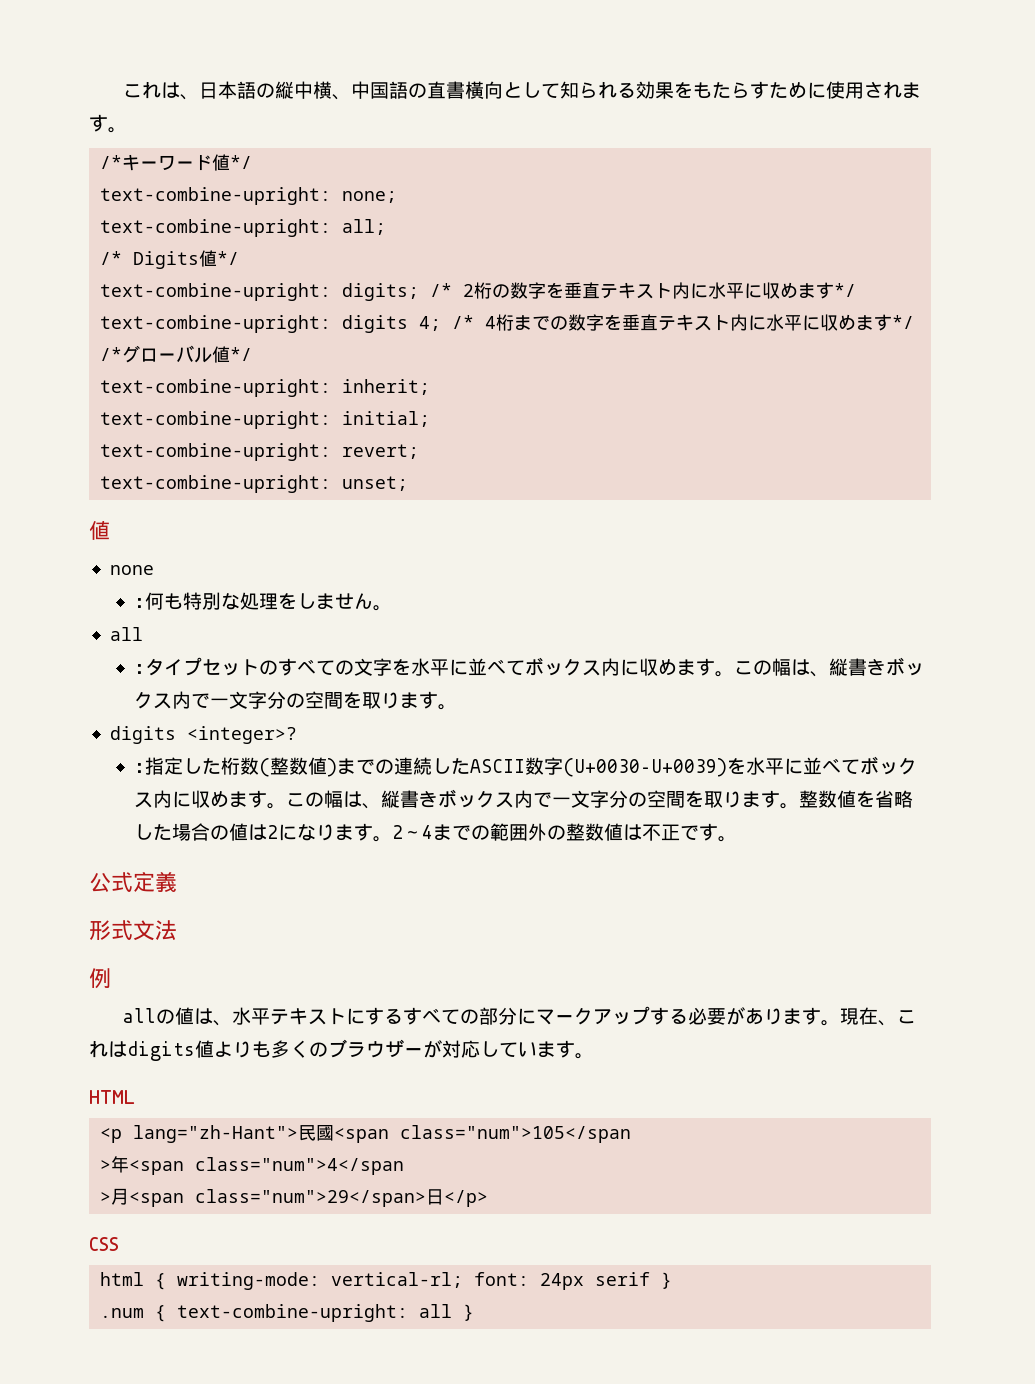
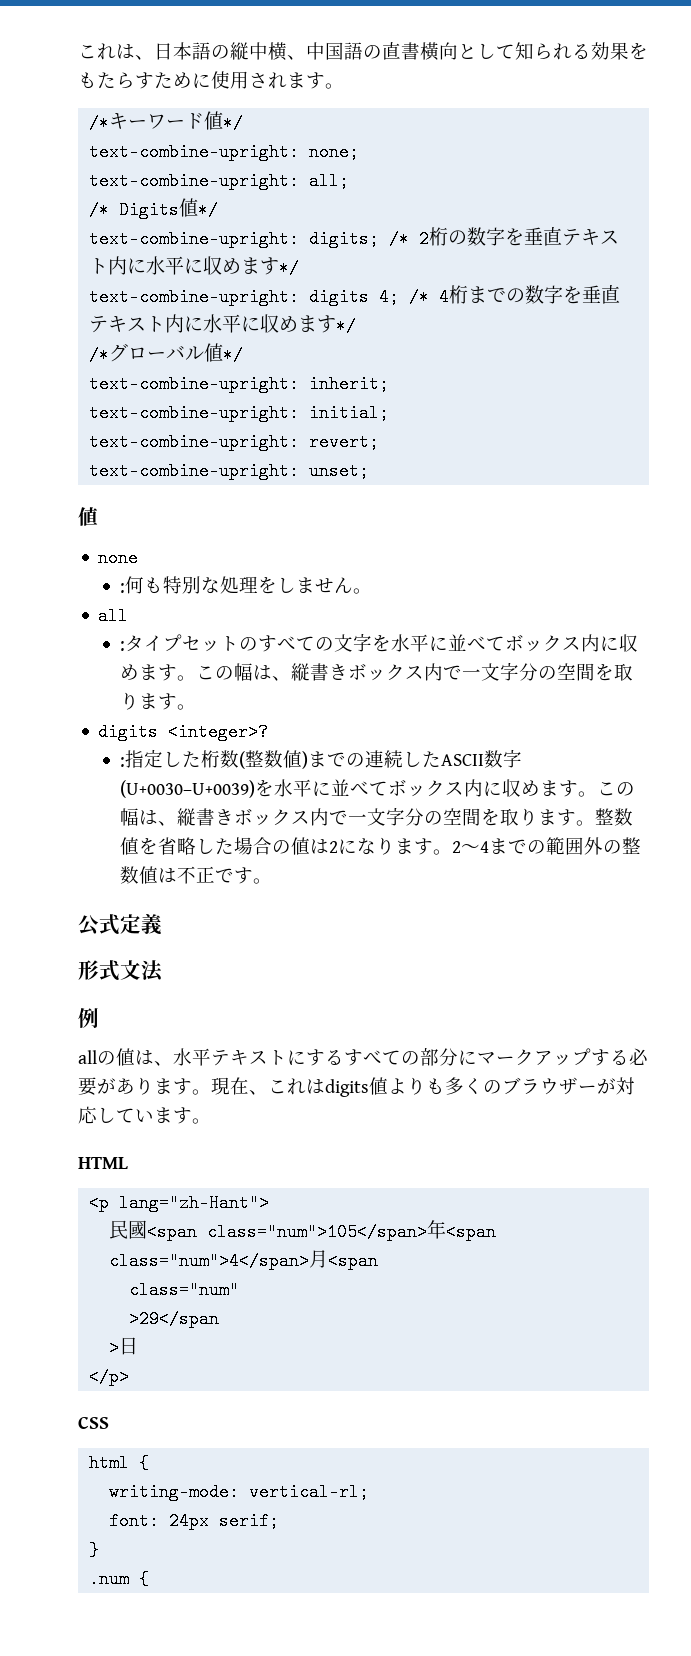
(299, 1134) none -> (270, 1203) //
[400,1125,632,1143] [100,1156,405,1175] [100,1188,445,1207] class="num">105</span // >年<span class="num">4</span // >月<span class="num">29</span>日 -> [207,1220,497,1241] [109,1250,379,1270] [129,1281,240,1299] [129,1310,220,1328] [109,1337,139,1357] class="num">105</span>年<span class="num">4</span>月<span // class="num" // >29</span // >日 //
(167, 1281) none -> (150, 1463) //
(464, 1280) none -> (370, 1492) //
[595,1272,651,1286] serif -> [219,1512,280,1530] serif; //
[177,1304,475,1322] text-combine-upright: all } -> (150, 1579) none

